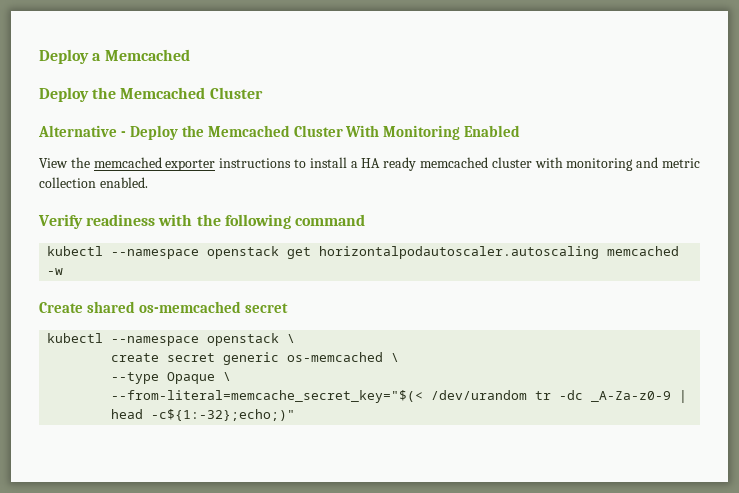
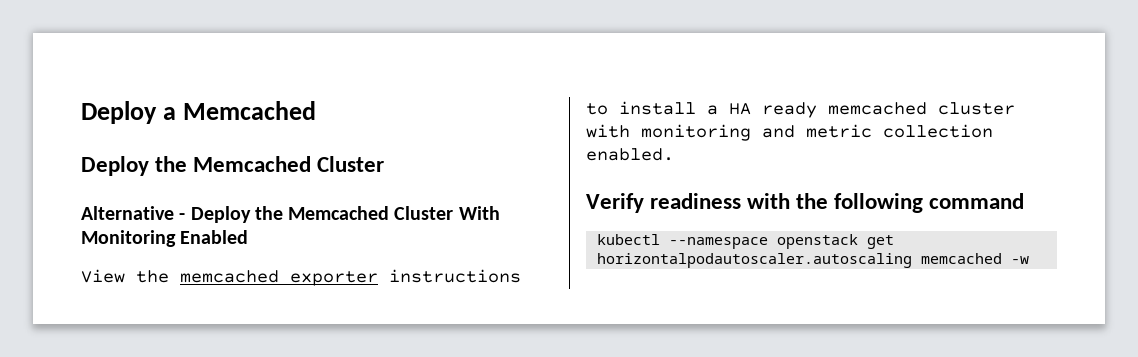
[39,301,288,313] [47,333,296,346] [111,352,400,365] [111,372,232,384] [111,390,688,403] [111,409,296,421] // Create shared os-memcached secret // kubectl --namespace openstack \ // create secret generic os-memcached \ // --type Opaque \ // --from-literal=memcache_secret_key="$(< /dev/urandom tr -dc _A-Za-z0-9 | head -c${1:-32};echo;)" -> (1030, 260) none

